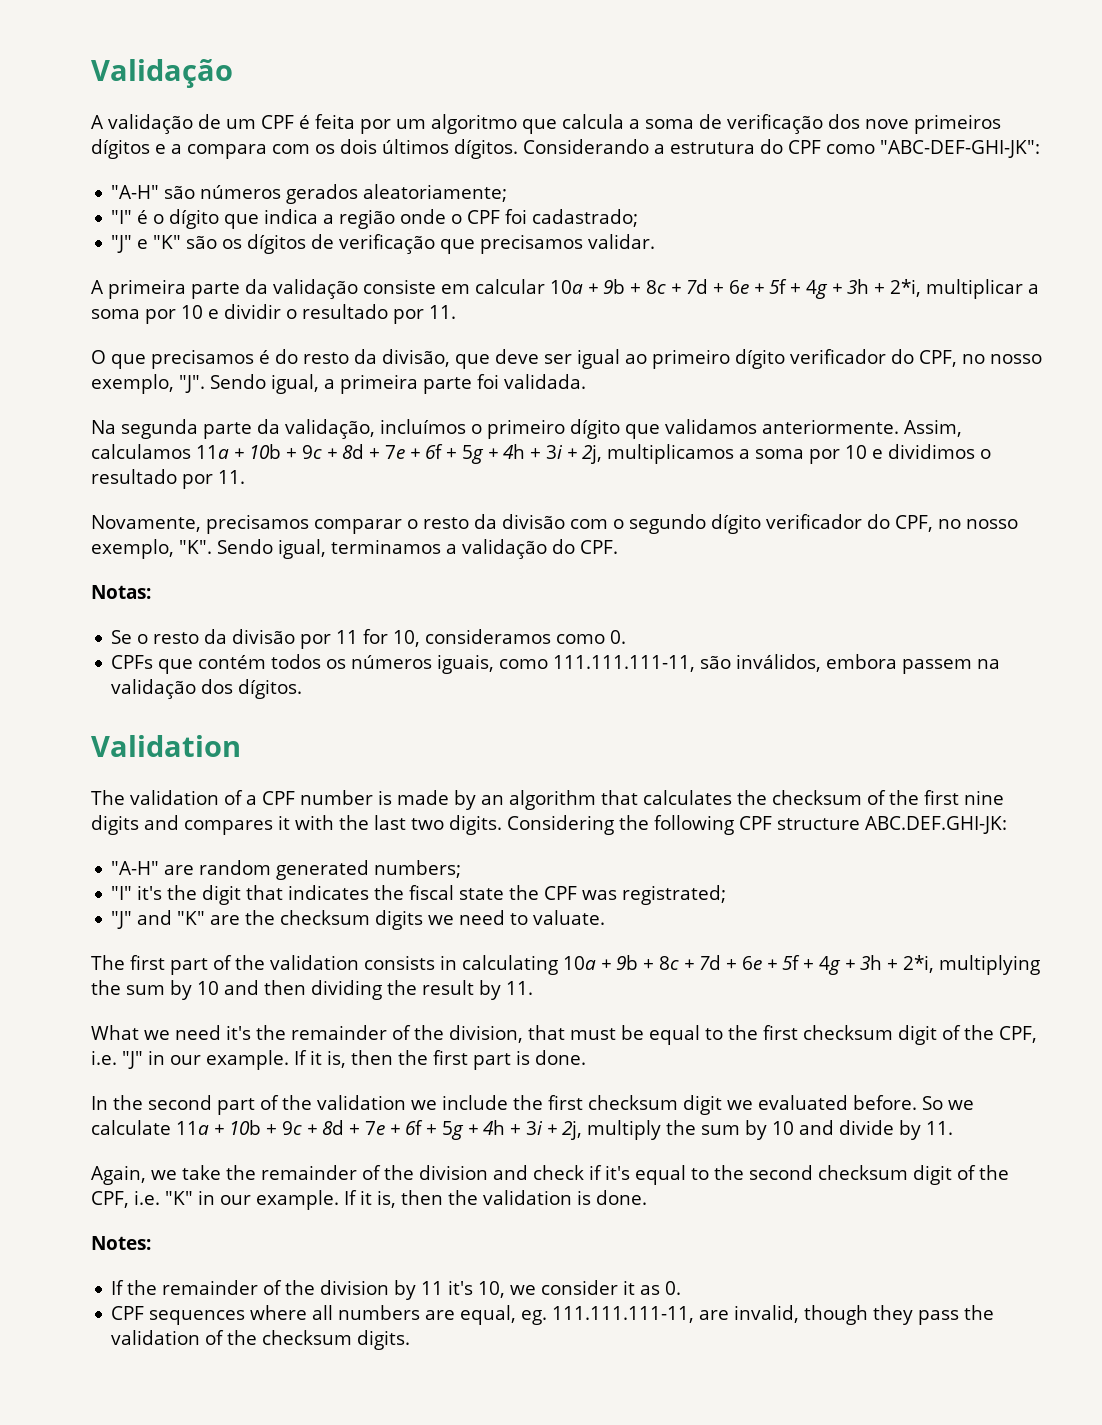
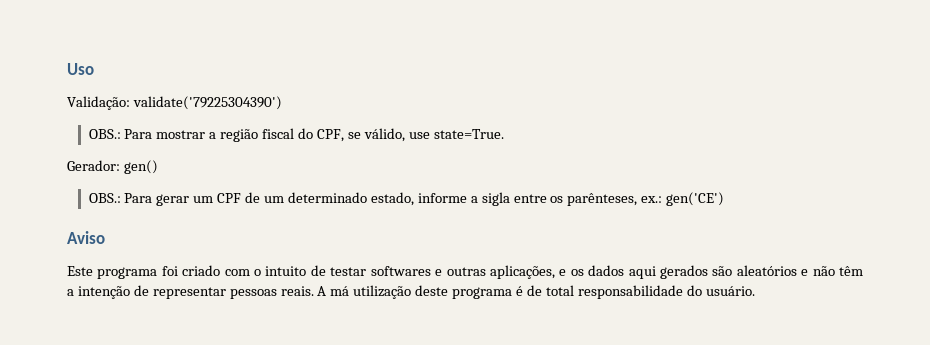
[91,59,233,88] [91,114,1001,134] [91,139,1040,159] [111,184,508,204] [111,209,639,229] [111,234,656,254] [91,279,1039,299] [91,304,456,324] [91,349,1042,369] [91,374,586,394] [91,419,962,439] [91,444,991,464] [91,469,245,489] [91,514,1018,534] [91,539,618,559] [91,585,151,599] [111,629,627,649] [111,654,1001,674] [111,679,303,699] [91,735,241,757] [91,790,1004,810] [91,815,1007,835] [111,860,462,880] [111,885,727,905] [111,910,606,930] [91,955,1040,975] [91,980,533,1000] [91,1025,1037,1045] [91,1050,586,1070] [91,1095,974,1115] [91,1120,953,1140] [91,1165,1009,1185] [91,1190,647,1210] [91,1236,151,1250] [111,1280,682,1300] [111,1305,995,1325] [111,1330,411,1350] Validação // A validação de um CPF é feita por um algoritmo que calcula a soma de verificação dos nove primeiros dígitos e a compara com os dois últimos dígitos. Considerando a estrutura do CPF como "ABC-DEF-GHI-JK": // "A-H" são números gerados aleatoriamente; // "I" é o dígito que indica a região onde o CPF foi cadastrado; // "J" e "K" são os dígitos de verificação que precisamos validar. // A primeira parte da validação consiste em calcular 10a + 9b + 8c + 7d + 6e + 5f + 4g + 3h + 2*i, multiplicar a soma por 10 e dividir o resultado por 11. // O que precisamos é do resto da divisão, que deve ser igual ao primeiro dígito verificador do CPF, no nosso exemplo, "J". Sendo igual, a primeira parte foi validada. // Na segunda parte da validação, incluímos o primeiro dígito que validamos anteriormente. Assim, calculamos 11a + 10b + 9c + 8d + 7e + 6f + 5g + 4h + 3i + 2j, multiplicamos a soma por 10 e dividimos o resultado por 11. // Novamente, precisamos comparar o resto da divisão com o segundo dígito verificador do CPF, no nosso exemplo, "K". Sendo igual, terminamos a validação do CPF. // Notas: // Se o resto da divisão por 11 for 10, consideramos como 0. // CPFs que contém todos os números iguais, como 111.111.111-11, são inválidos, embora passem na validação dos dígitos. // Validation // The validation of a CPF number is made by an algorithm that calculates the checksum of the first nine digits and compares it with the last two digits. Considering the following CPF structure ABC.DEF.GHI-JK: // "A-H" are random generated numbers; // "I" it's the digit that indicates the fiscal state the CPF was registrated; // "J" and "K" are the checksum digits we need to valuate. // The first part of the validation consists in calculating 10a + 9b + 8c + 7d + 6e + 5f + 4g + 3h + 2*i, multiplying the sum by 10 and then dividing the result by 11. // What we need it's the remainder of the division, that must be equal to the first checksum digit of the CPF, i.e. "J" in our example. If it is, then the first part is done. // In the second part of the validation we include the first checksum digit we evaluated before. So we calculate 11a + 10b + 9c + 8d + 7e + 6f + 5g + 4h + 3i + 2j, multiply the sum by 10 and divide by 11. // Again, we take the remainder of the division and check if it's equal to the second checksum digit of the CPF, i.e. "K" in our example. If it is, then the validation is done. // Notes: // If the remainder of the division by 11 it's 10, we consider it as 0. // CPF sequences where all numbers are equal, eg. 111.111.111-11, are invalid, though they pass the validation of the checksum digits. -> [67,63,94,75] [67,96,282,110] [88,128,504,142] [67,160,158,174] [88,192,725,206] [67,231,105,244] [67,265,863,279] [67,285,755,299] Uso // Validação: validate('79225304390') // OBS.: Para mostrar a região fiscal do CPF, se válido, use state=True. // Gerador: gen() // OBS.: Para gerar um CPF de um determinado estado, informe a sigla entre os parênteses, ex.: gen('CE') // Aviso // Este programa foi criado com o intuito de testar softwares e outras aplicações, e os dados aqui gerados são aleatórios e não têm a intenção de representar pessoas reais. A má utilização deste programa é de total responsabilidade do usuário.

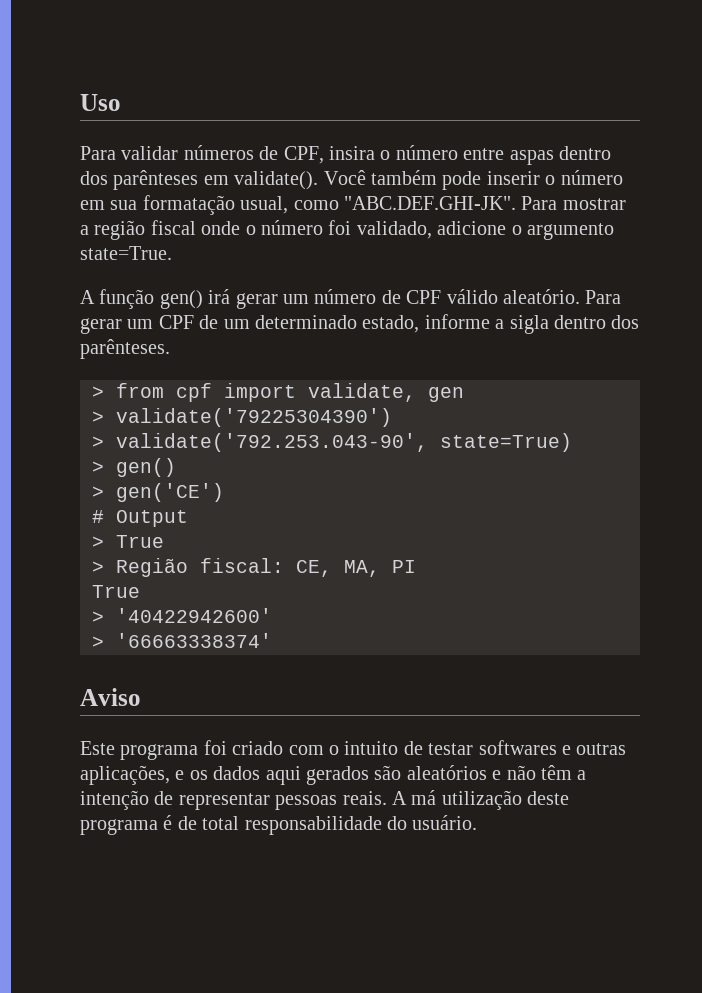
[67,96,282,110] [88,129,121,139] Validação: validate('79225304390') // OBS.: -> [80,145,611,165] [80,170,623,190] [80,195,516,215] Para validar números de CPF, insira o número entre aspas dentro dos parênteses em validate(). Você também pode inserir o número em sua formatação usual, como "ABC.DEF.GHI-JK".
[298,128,430,142] do CPF, se válido, use -> [201,220,614,240] onde o número foi validado, adicione o argumento
[67,160,158,174] [88,193,121,203] Gerador: gen() // OBS.: -> [80,289,580,309] A função gen() irá gerar um número de CPF válido aleatório.
[513,192,725,206] entre os parênteses, ex.: gen('CE') -> [553,315,640,329] [80,339,170,359] [92,383,464,402] [92,408,392,427] [92,433,572,452] [92,458,176,477] [92,483,224,502] [92,510,188,527] [92,535,164,548] [92,558,416,577] [92,585,140,598] [92,608,272,623] [92,633,272,648] dentro dos parênteses. // > from cpf import validate, gen // > validate('79225304390') // > validate('792.253.043-90', state=True) // > gen() // > gen('CE') // # Output // > True // > Região fiscal: CE, MA, PI // True // > '40422942600' // > '66663338374'

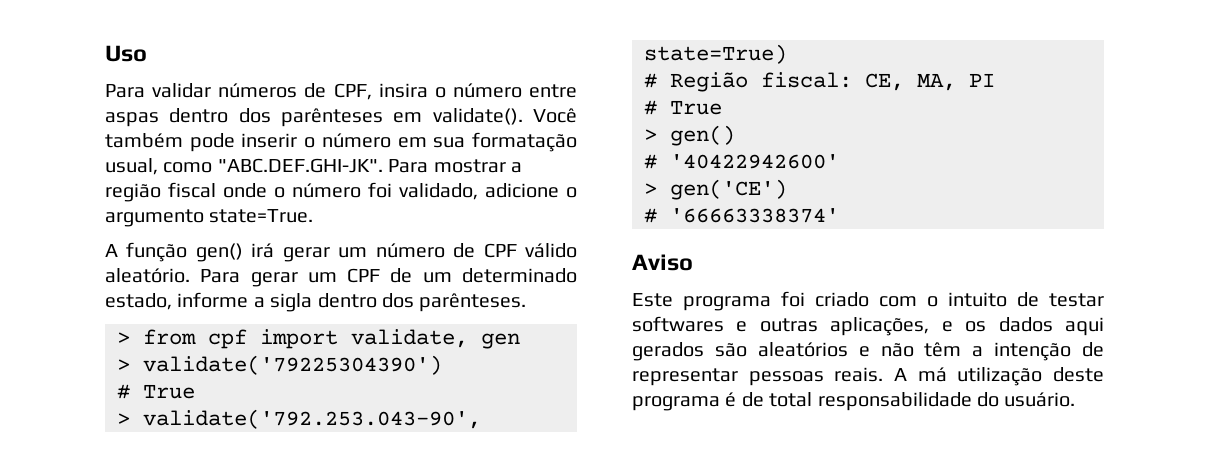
(392, 417) none -> [117,384,195,399] // # True
[92,458,176,477] [92,483,224,502] [92,510,188,527] [92,535,164,548] [92,561,104,573] > gen() // > gen('CE') // # Output // > True // > -> [644,73,657,88] #
[92,585,140,598] [92,611,104,623] True // > -> [644,100,722,115] [644,125,735,146] [644,154,657,169] # True // > gen() // #
(104, 642) none -> [670,179,787,200] [644,208,657,223] gen('CE') // #

